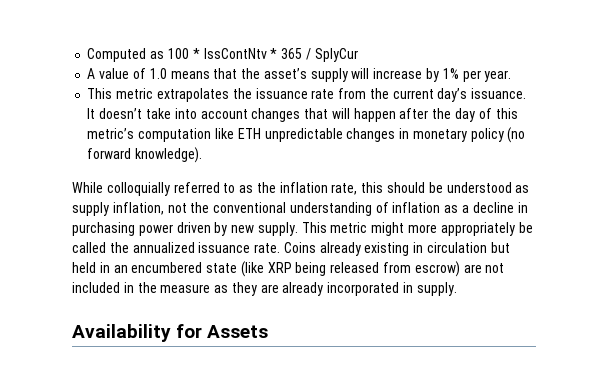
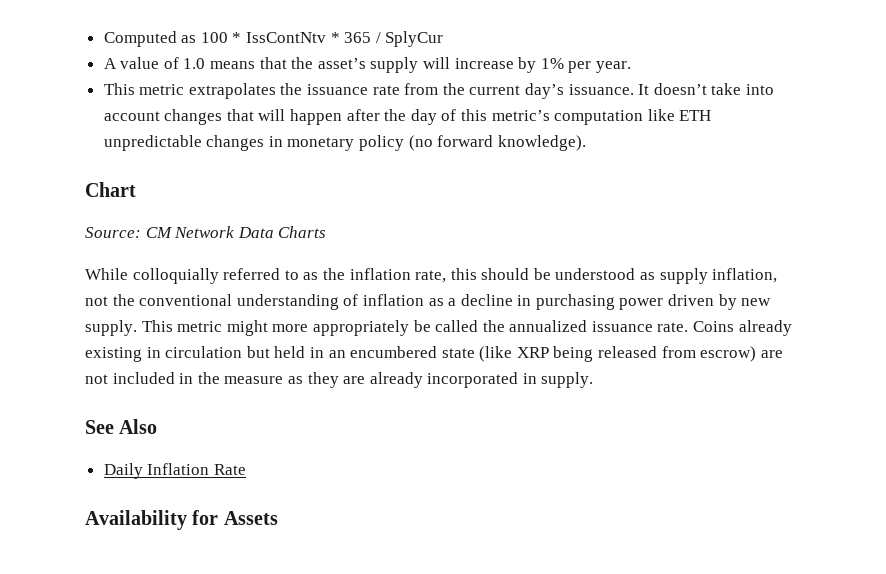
(203, 155) none -> [85,182,136,197] [85,226,327,238] // Chart // Source: CM Network Data Charts
(457, 289) none -> [85,419,158,434] [103,463,246,479] // See Also // Daily Inflation Rate

